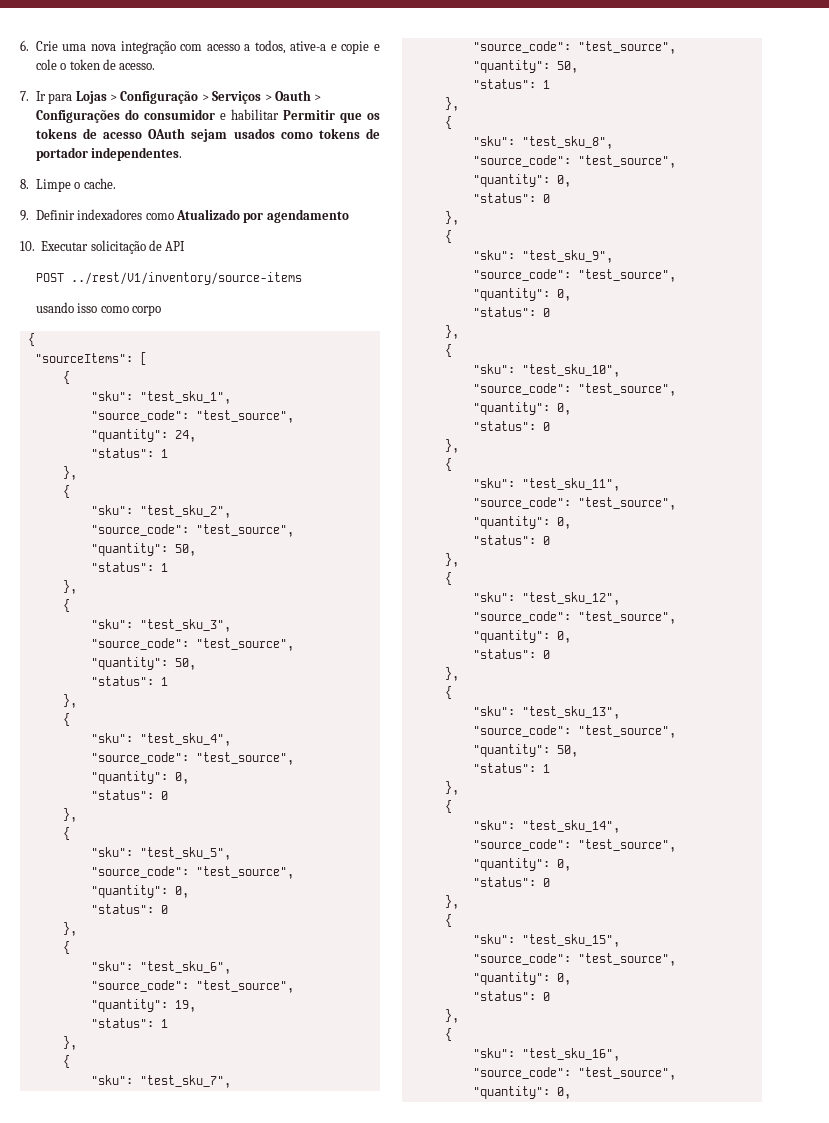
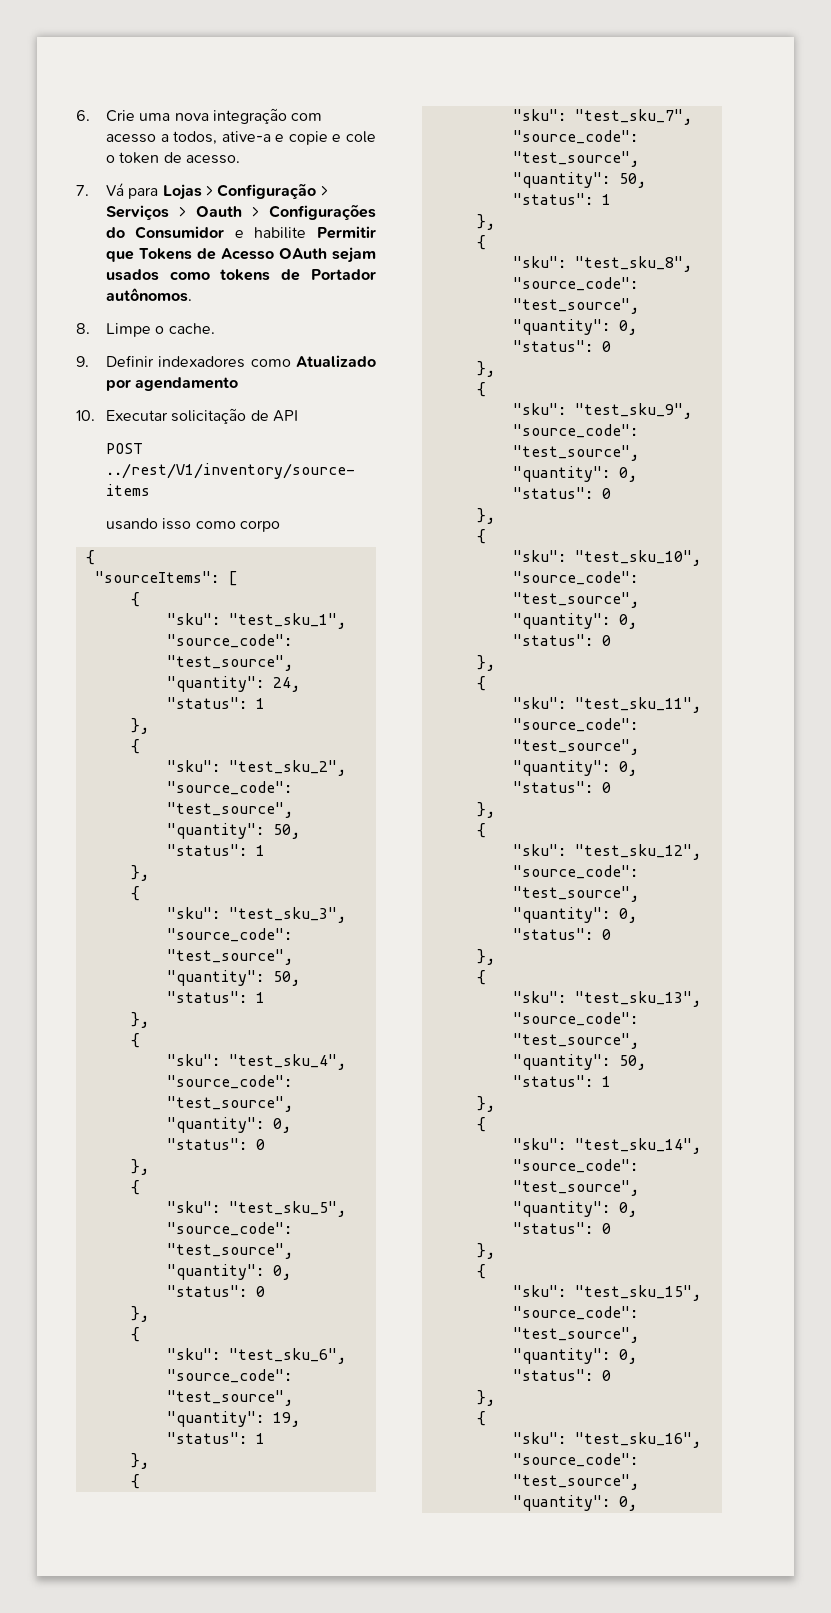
[35,91,46,101] Ir -> [105,183,124,196] Vá
[143,109,380,123] [35,128,143,139] consumidor e habilitar Permitir que os tokens de acesso -> [135,226,376,239] [105,248,274,262] Consumidor e habilite Permitir que Tokens de Acesso
[35,147,183,161] portador independentes. -> [311,269,376,280] [105,288,192,302] Portador autônomos.

